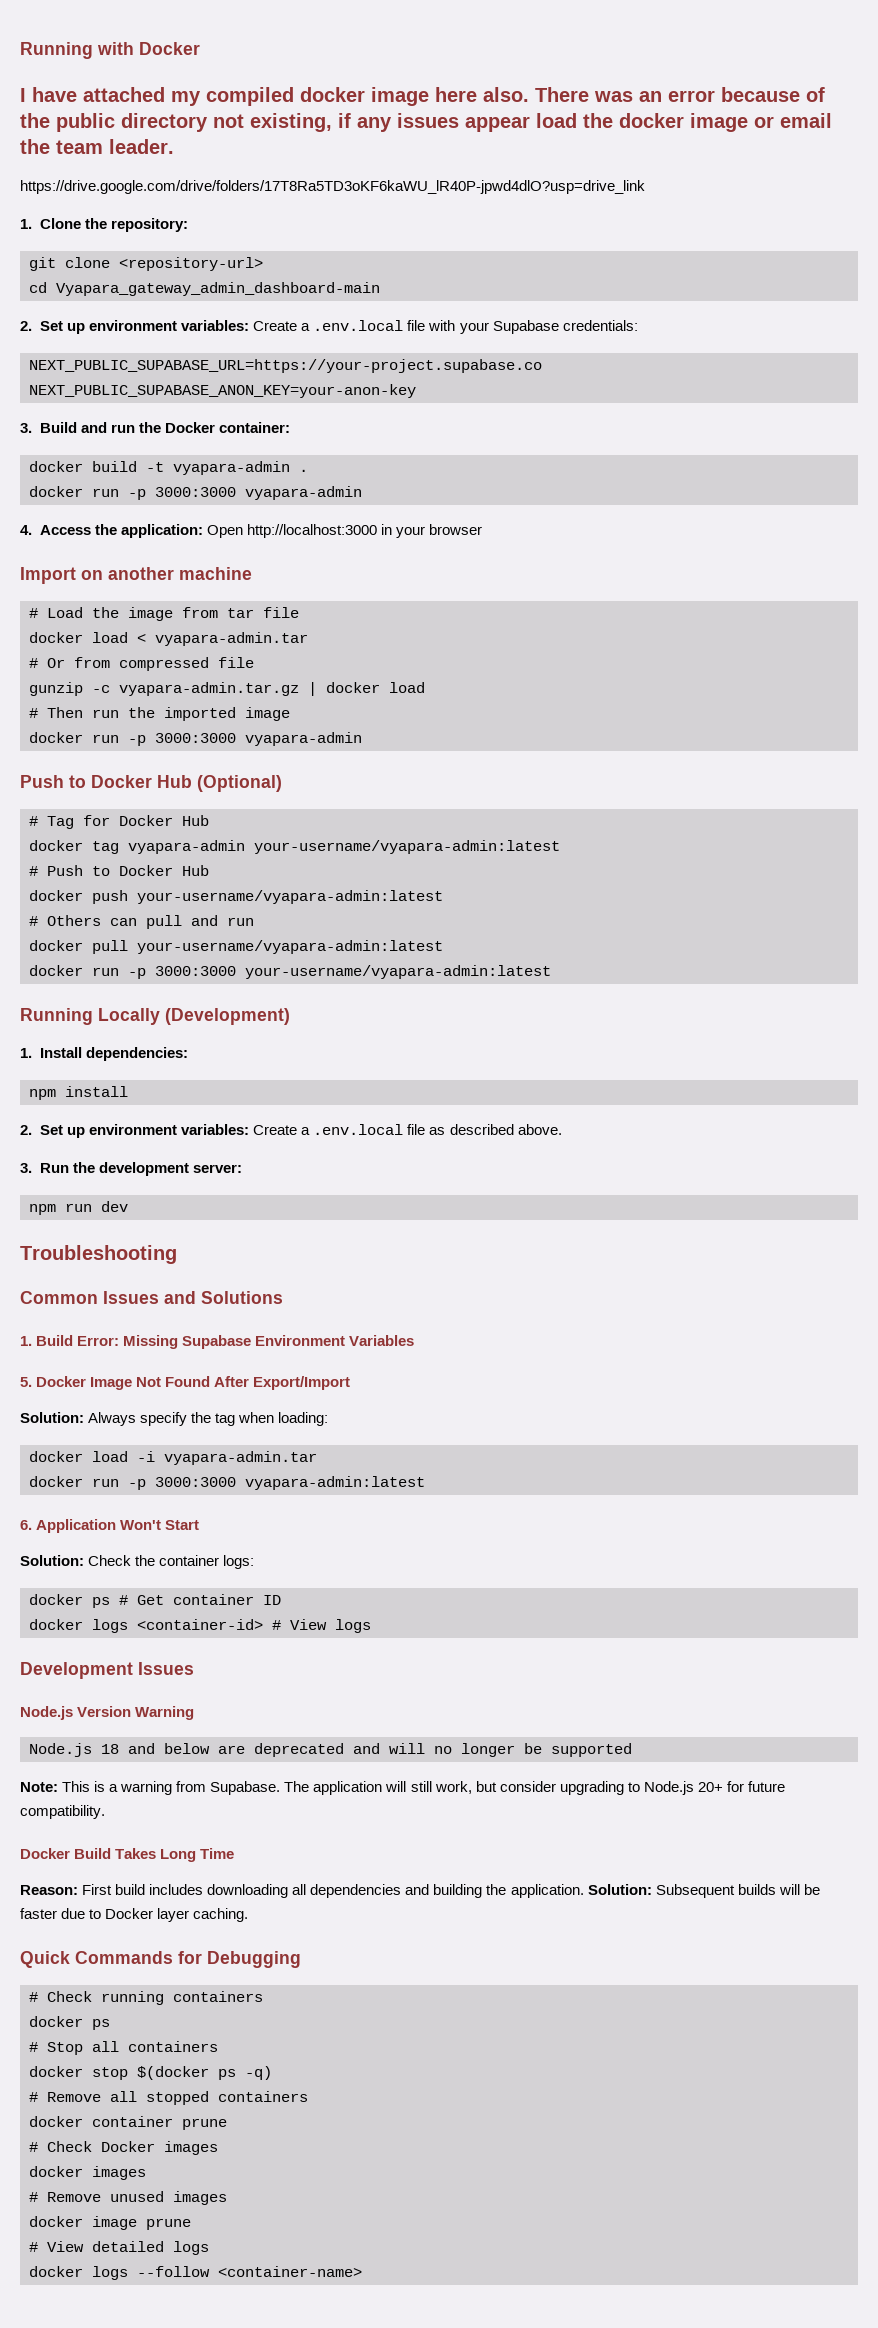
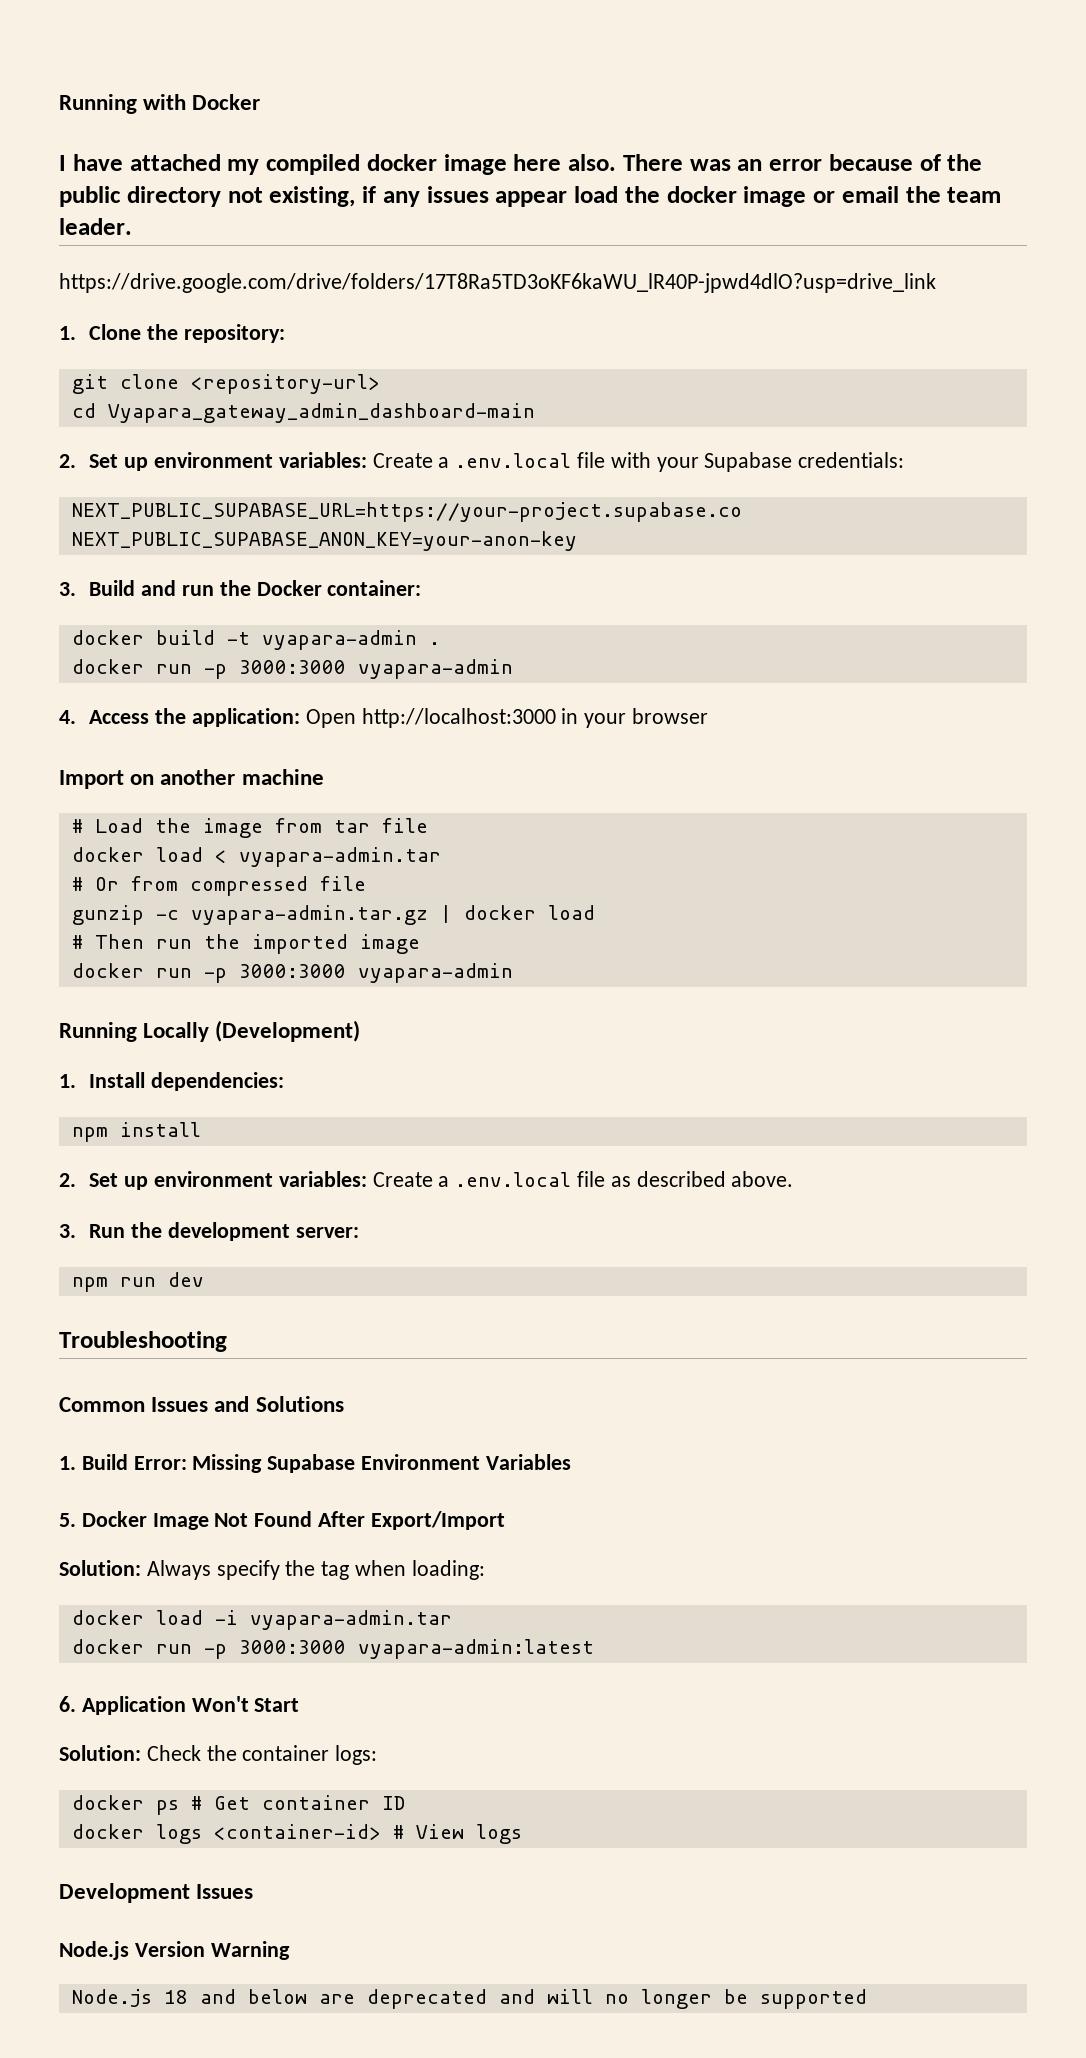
[20,775,282,792] [29,815,209,829] [29,840,560,854] [29,865,209,876] [29,890,443,904] [29,915,254,929] [29,940,443,954] [29,965,551,979] // Push to Docker Hub (Optional) // # Tag for Docker Hub // docker tag vyapara-admin your-username/vyapara-admin:latest // # Push to Docker Hub // docker push your-username/vyapara-admin:latest // # Others can pull and run // docker pull your-username/vyapara-admin:latest // docker run -p 3000:3000 your-username/vyapara-admin:latest -> (513, 973) none
[20,1781,785,1795] [20,1805,105,1819] [20,1848,235,1862] [20,1884,820,1898] [20,1908,249,1922] [20,1951,301,1968] [29,1991,263,2005] [29,2016,110,2030] [29,2041,218,2055] [29,2066,272,2080] [29,2091,308,2105] [29,2116,227,2130] [29,2141,218,2155] [29,2166,146,2180] [29,2191,227,2205] [29,2216,191,2230] [29,2241,209,2255] [29,2266,362,2280] // Note: This is a warning from Supabase. The application will still work, but consider upgrading to Node.js 20+ for future compatibility. // Docker Build Takes Long Time // Reason: First build includes downloading all dependencies and building the application. Solution: Subsequent builds will be faster due to Docker layer caching. // Quick Commands for Debugging // # Check running containers // docker ps // # Stop all containers // docker stop $(docker ps -q) // # Remove all stopped containers // docker container prune // # Check Docker images // docker images // # Remove unused images // docker image prune // # View detailed logs // docker logs --follow <container-name> -> (867, 1999) none

